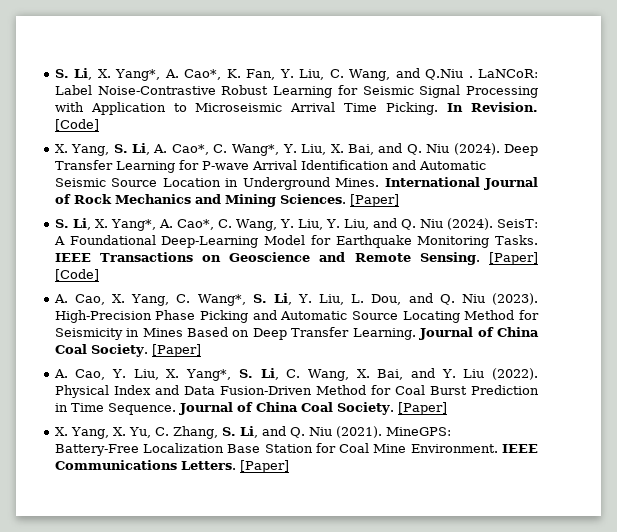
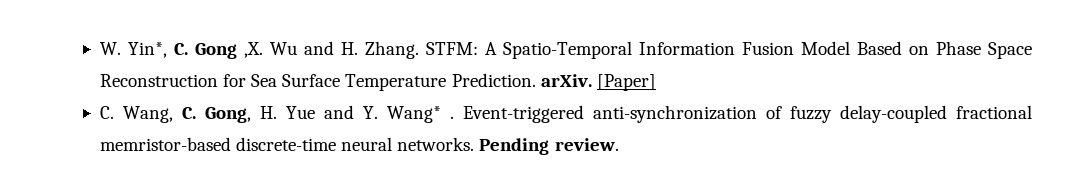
[54,68,538,81] [54,85,538,98] [54,102,538,115] [54,119,99,131] [54,143,538,156] [54,160,486,173] [54,177,538,190] [54,194,399,207] [54,218,538,231] [53,235,538,248] [54,252,538,265] [54,269,99,281] [53,293,538,306] [54,310,539,323] [54,327,540,340] [54,344,201,357] [53,368,538,381] [54,385,539,398] [54,402,447,415] [54,426,451,439] [54,443,538,456] [54,460,289,473] S. Li, X. Yang*, A. Cao*, K. Fan, Y. Liu, C. Wang, and Q.Niu . LaNCoR: Label Noise-Contrastive Robust Learning for Seismic Signal Processing with Application to Microseismic Arrival Time Picking. In Revision. [Code] // X. Yang, S. Li, A. Cao*, C. Wang*, Y. Liu, X. Bai, and Q. Niu (2024). Deep Transfer Learning for P-wave Arrival Identification and Automatic Seismic Source Location in Underground Mines. International Journal of Rock Mechanics and Mining Sciences. [Paper] // S. Li, X. Yang*, A. Cao*, C. Wang, Y. Liu, Y. Liu, and Q. Niu (2024). SeisT: A Foundational Deep-Learning Model for Earthquake Monitoring Tasks. IEEE Transactions on Geoscience and Remote Sensing. [Paper] [Code] // A. Cao, X. Yang, C. Wang*, S. Li, Y. Liu, L. Dou, and Q. Niu (2023). High-Precision Phase Picking and Automatic Source Locating Method for Seismicity in Mines Based on Deep Transfer Learning. Journal of China Coal Society. [Paper] // A. Cao, Y. Liu, X. Yang*, S. Li, C. Wang, X. Bai, and Y. Liu (2022). Physical Index and Data Fusion-Driven Method for Coal Burst Prediction in Time Sequence. Journal of China Coal Society. [Paper] // X. Yang, X. Yu, C. Zhang, S. Li, and Q. Niu (2021). MineGPS: Battery-Free Localization Base Station for Coal Mine Environment. IEEE Communications Letters. [Paper] -> [99,41,1032,59] [99,73,656,91] [99,105,1032,123] [99,137,619,155] W. Yin*, C. Gong ,X. Wu and H. Zhang. STFM: A Spatio-Temporal Information Fusion Model Based on Phase Space Reconstruction for Sea Surface Temperature Prediction. arXiv. [Paper] // C. Wang, C. Gong, H. Yue and Y. Wang* . Event-triggered anti-synchronization of fuzzy delay-coupled fractional memristor-based discrete-time neural networks. Pending review.

